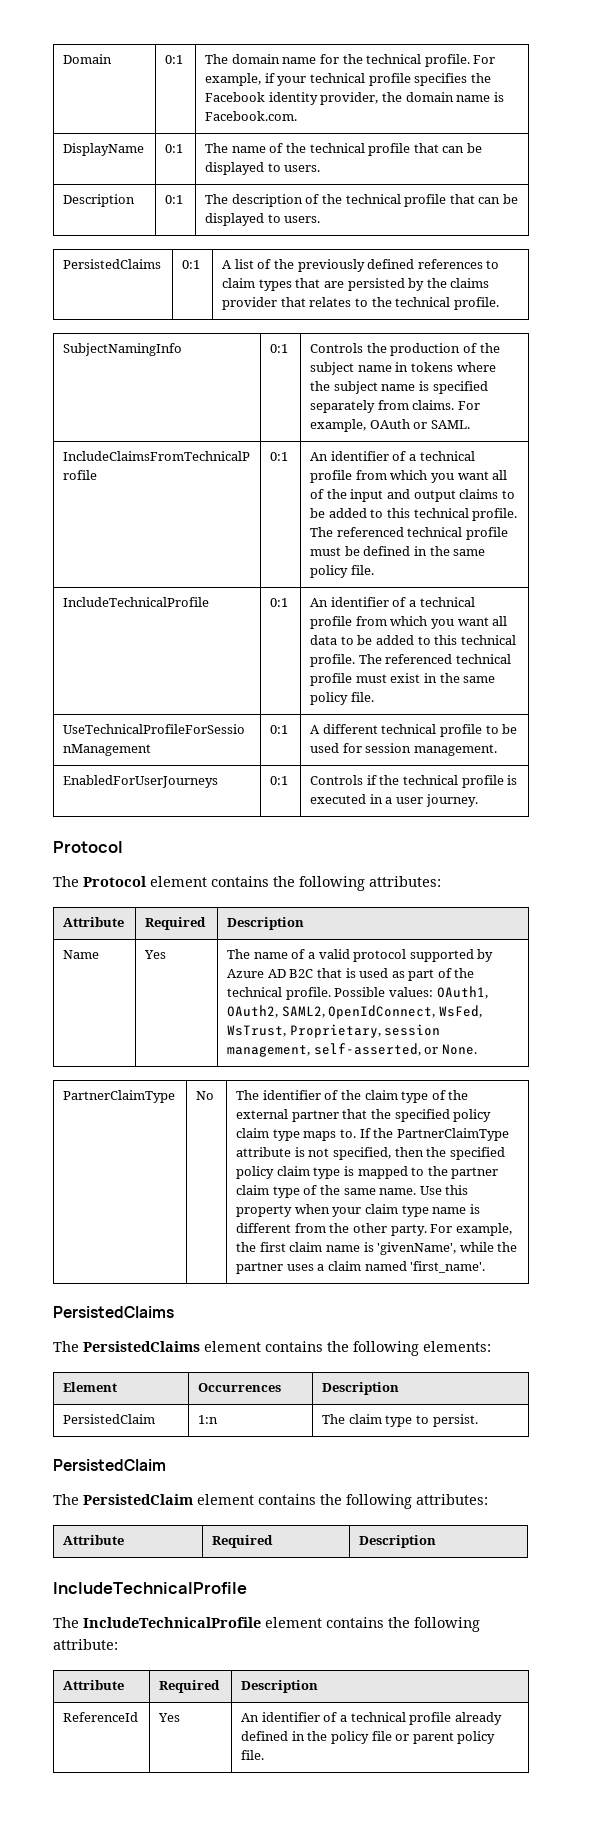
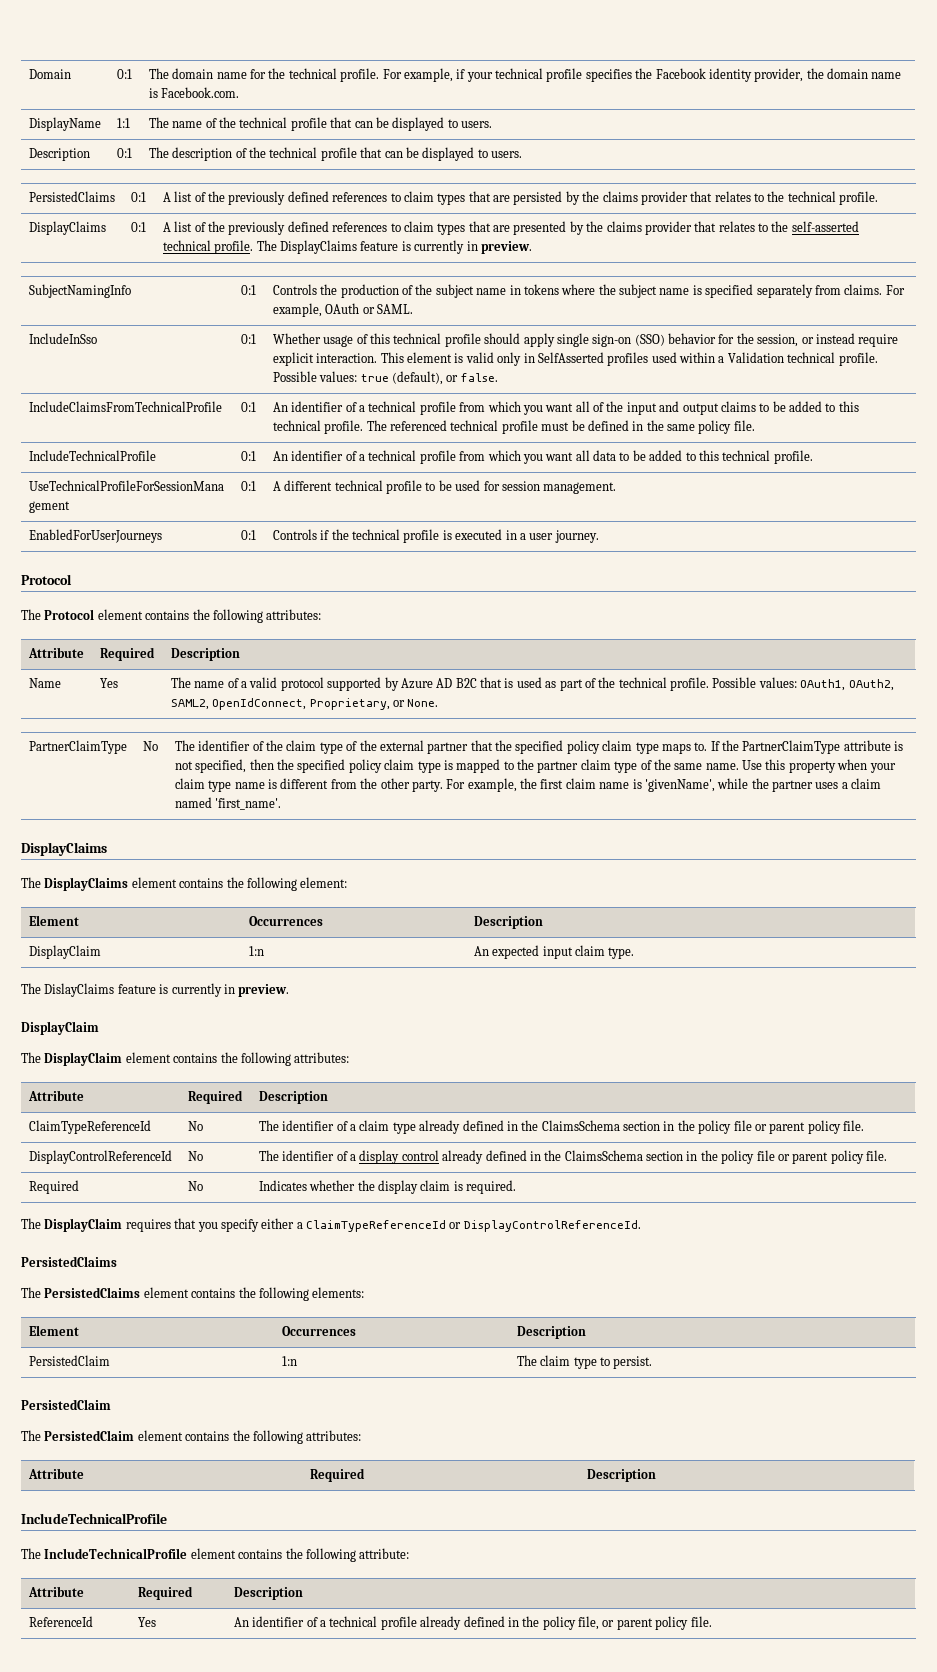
[165,144,184,153] 0:1 -> [116,118,130,128] 1:1
(499, 303) none -> [28,221,106,235] [130,222,146,232] [162,221,859,235] [162,240,532,254] // DisplayClaims | 0:1 | A list of the previously defined references to claim types that are presented by the claims provider that relates to the self-asserted technical profile. The DisplayClaims feature is currently in preview.
(470, 424) none -> [28,333,97,344] [240,334,256,344] [272,333,899,347] [272,352,878,366] [272,371,498,385] // IncludeInSso | 0:1 | Whether usage of this technical profile should apply single sign-on (SSO) behavior for the session, or instead require explicit interaction. This element is valid only in SelfAsserted profiles used within a Validation technical profile. Possible values: true (default), or false.
[358,654,511,664] [310,673,496,686] [310,692,374,705] The referenced technical profile must exist in the same policy file. -> (813, 457) none
[438,1005,482,1018] [227,1024,441,1038] [227,1043,421,1057] WsFed, WsTrust, Proprietary, session management, self-asserted, -> [309,698,390,710] Proprietary,
(486, 1267) none -> [21,842,107,856] [21,877,348,891] [28,915,79,926] [248,916,323,926] [473,916,543,929] [28,945,101,959] [248,946,264,956] [473,945,635,959] [21,983,290,997] [21,1021,99,1035] [21,1052,350,1066] [27,1090,84,1101] [187,1090,243,1104] [258,1091,328,1104] [28,1120,151,1134] [187,1121,203,1131] [258,1120,865,1134] [28,1150,172,1164] [187,1151,203,1161] [258,1150,888,1164] [28,1180,79,1194] [187,1181,203,1191] [258,1180,517,1194] [21,1218,641,1232] // DisplayClaims // The DisplayClaims element contains the following element: // Element | Occurrences | Description // DisplayClaim | 1:n | An expected input claim type. // The DislayClaims feature is currently in preview. // DisplayClaim // The DisplayClaim element contains the following attributes: // Attribute | Required | Description // ClaimTypeReferenceId | No | The identifier of a claim type already defined in the ClaimsSchema section in the policy file or parent policy file. // DisplayControlReferenceId | No | The identifier of a display control already defined in the ClaimsSchema section in the policy file or parent policy file. // Required | No | Indicates whether the display claim is required. // The DisplayClaim requires that you specify either a ClaimTypeReferenceId or DisplayControlReferenceId.
[371,1731,392,1741] file -> [578,1616,600,1630] file,

